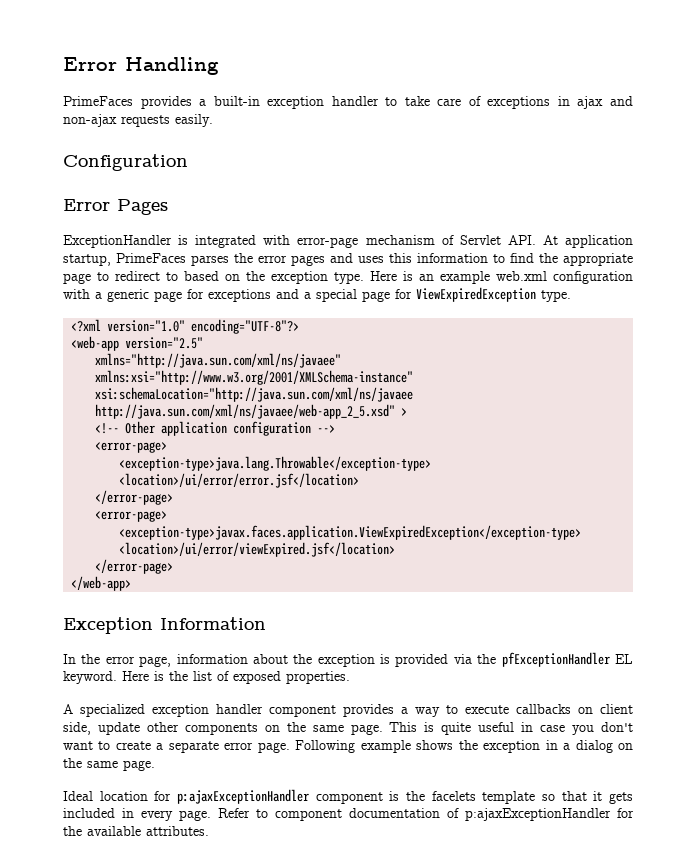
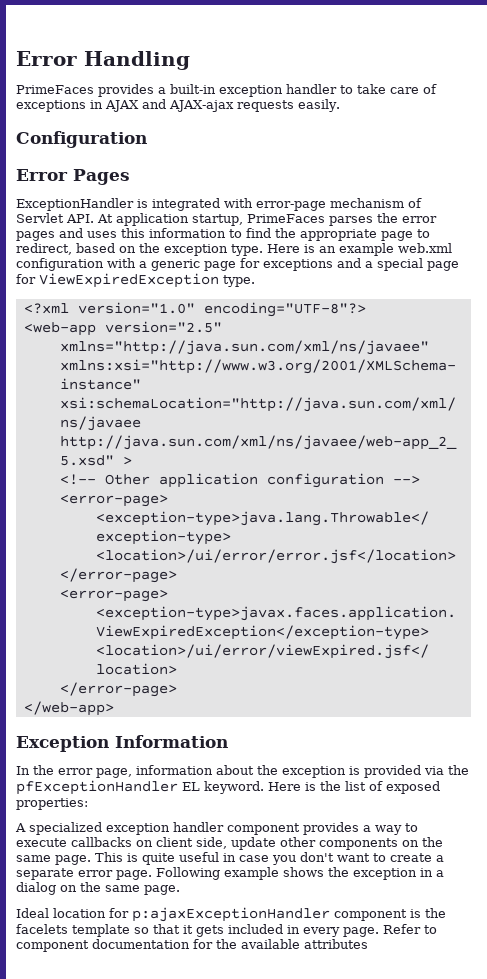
[577,96,634,109] [63,114,117,127] ajax and non-ajax -> [105,99,234,112] AJAX and AJAX-ajax
[115,271,178,281] redirect to -> [16,243,72,255] redirect,
[286,671,350,684] properties. -> [16,798,88,810] properties:
[447,808,611,821] of p:ajaxExceptionHandler -> (190, 944) none
[146,826,209,836] attributes. -> [304,939,368,949] attributes

